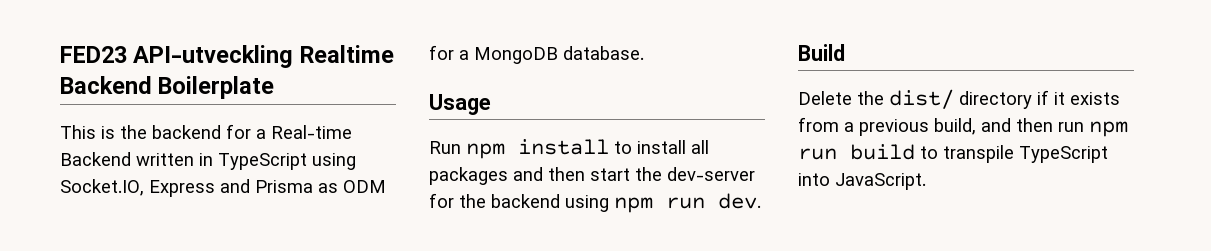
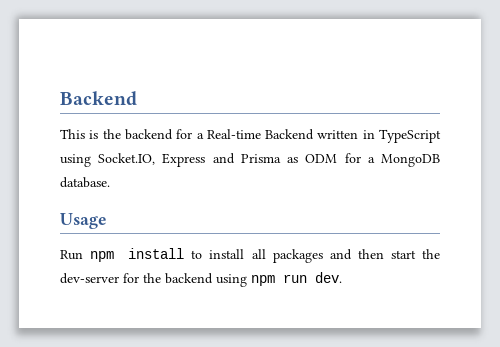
[60,45,394,68] [60,76,275,99] FED23 API-utveckling Realtime Backend Boilerplate -> [60,91,137,106] Backend
[798,44,845,61] [798,89,1120,109] [798,117,1128,137] [798,144,1108,163] [798,173,926,190] // Build // Delete the dist/ directory if it exists from a previous build, and then run npm run build to transpile TypeScript into JavaScript. -> (342, 277) none

